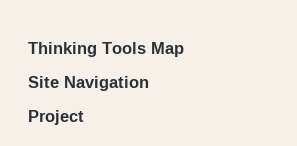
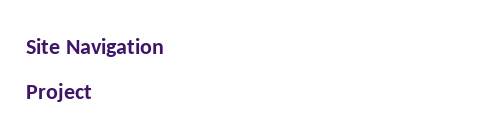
[28,42,184,57] Thinking Tools Map // -> (26, 46) none

